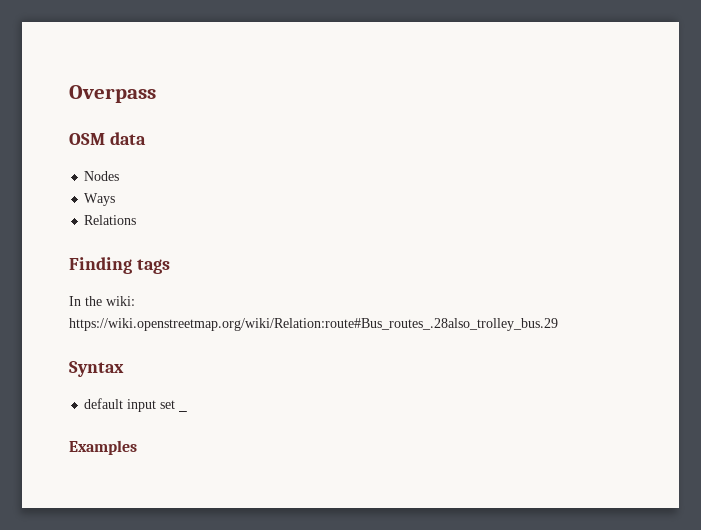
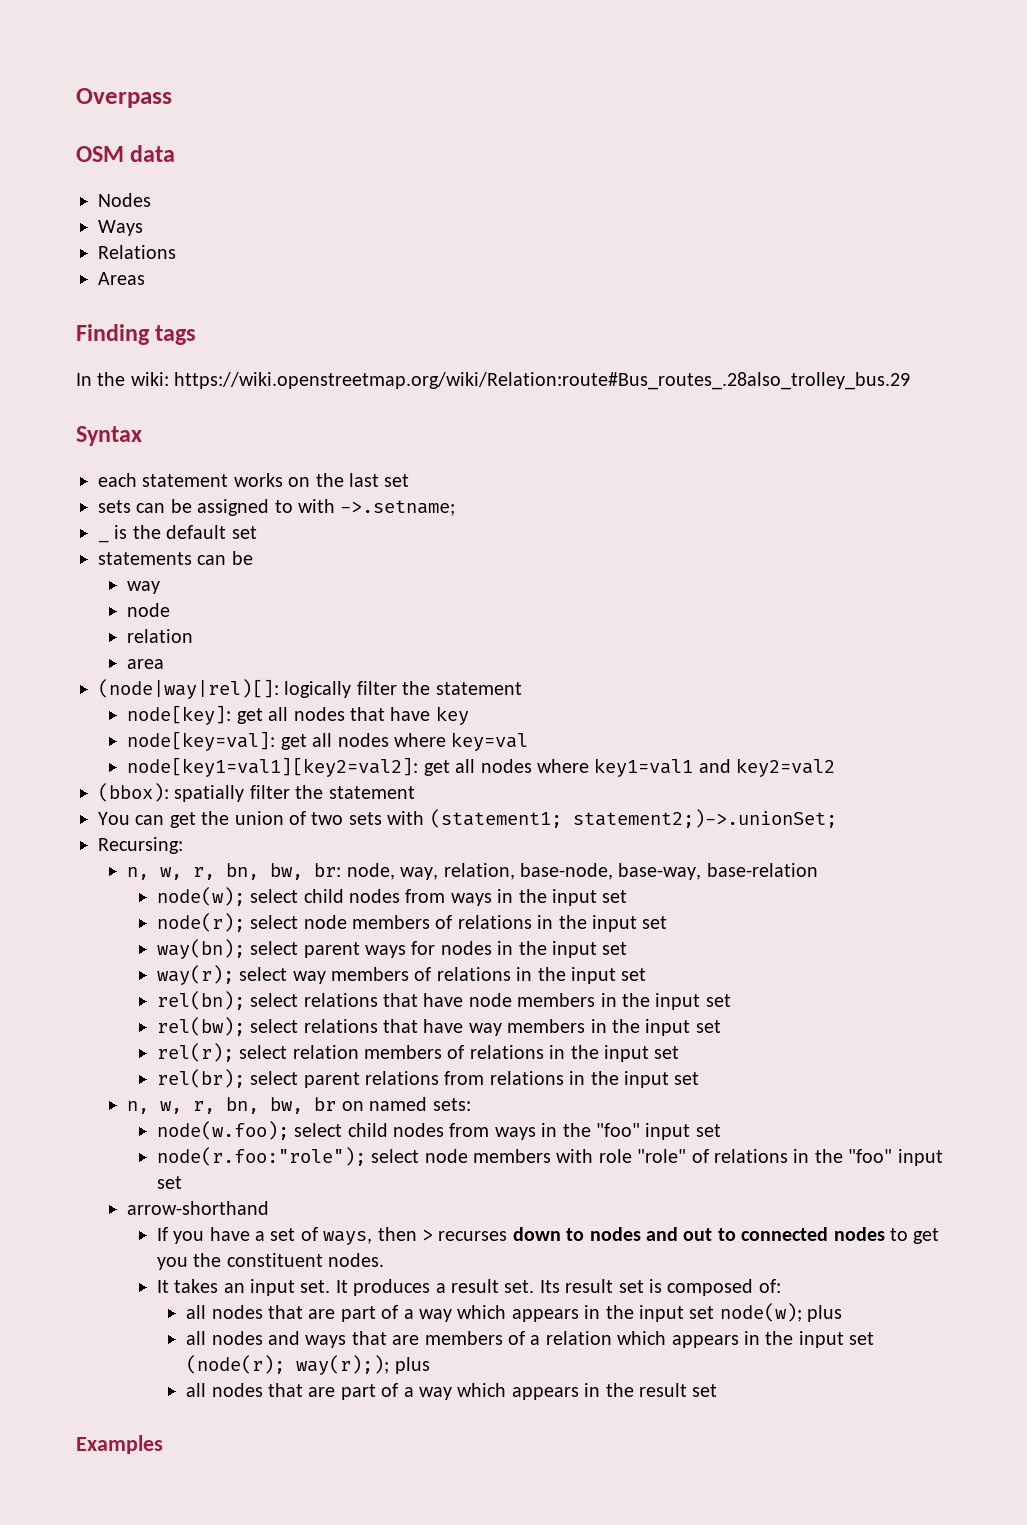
(137, 220) none -> [98,272,145,285] // Areas
[84,398,176,412] [179,409,188,412] default input set _ -> [98,473,410,487] [98,499,456,516] [98,539,109,543] [114,525,257,539] [98,551,253,565] [127,581,161,594] [127,603,171,617] [127,629,194,643] [127,659,165,669] [98,679,522,699] [127,705,469,725] [127,731,529,751] [127,757,836,777] [98,783,415,802] [98,809,837,828] [98,837,183,854] [127,863,818,880] [156,887,628,906] [156,913,668,932] [156,939,628,959] [156,965,647,985] [156,991,731,1010] [156,1017,721,1036] [156,1043,680,1062] [156,1069,700,1088] [127,1097,471,1114] [156,1121,721,1140] [156,1147,943,1166] [156,1176,182,1189] [127,1201,270,1215] [156,1227,940,1245] [156,1253,385,1270] [156,1279,781,1296] [186,1303,843,1322] [186,1331,875,1348] [186,1355,430,1375] [186,1383,718,1400] each statement works on the last set // sets can be assigned to with ->.setname; // _ is the default set // statements can be // way // node // relation // area // (node|way|rel)[]: logically filter the statement // node[key]: get all nodes that have key // node[key=val]: get all nodes where key=val // node[key1=val1][key2=val2]: get all nodes where key1=val1 and key2=val2 // (bbox): spatially filter the statement // You can get the union of two sets with (statement1; statement2;)->.unionSet; // Recursing: // n, w, r, bn, bw, br: node, way, relation, base-node, base-way, base-relation // node(w); select child nodes from ways in the input set // node(r); select node members of relations in the input set // way(bn); select parent ways for nodes in the input set // way(r); select way members of relations in the input set // rel(bn); select relations that have node members in the input set // rel(bw); select relations that have way members in the input set // rel(r); select relation members of relations in the input set // rel(br); select parent relations from relations in the input set // n, w, r, bn, bw, br on named sets: // node(w.foo); select child nodes from ways in the "foo" input set // node(r.foo:"role"); select node members with role "role" of relations in the "foo" input set // arrow-shorthand // If you have a set of ways, then > recurses down to nodes and out to connected nodes to get you the constituent nodes. // It takes an input set. It produces a result set. Its result set is composed of: // all nodes that are part of a way which appears in the input set node(w); plus // all nodes and ways that are members of a relation which appears in the input set (node(r); way(r);); plus // all nodes that are part of a way which appears in the result set

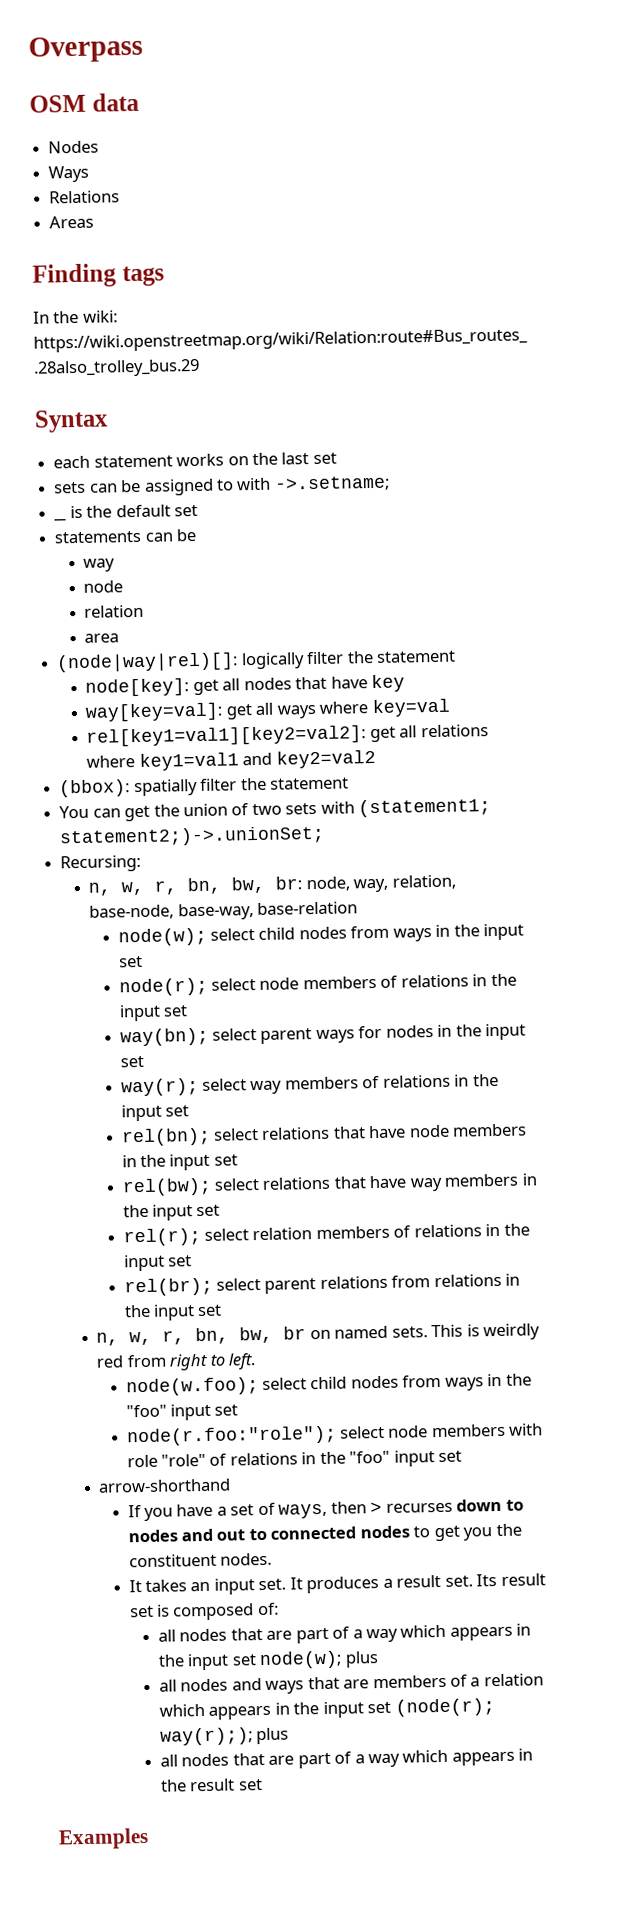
[127,731,389,751] node[key=val]: get all nodes -> [85,702,317,722] way[key=val]: get all ways
[127,757,532,777] node[key1=val1][key2=val2]: get all nodes -> [86,724,489,747] rel[key1=val1][key2=val2]: get all relations
[432,1098,471,1111] sets: -> [391,1323,541,1341] [96,1353,257,1371] sets. This is weirdly red from right to left.

